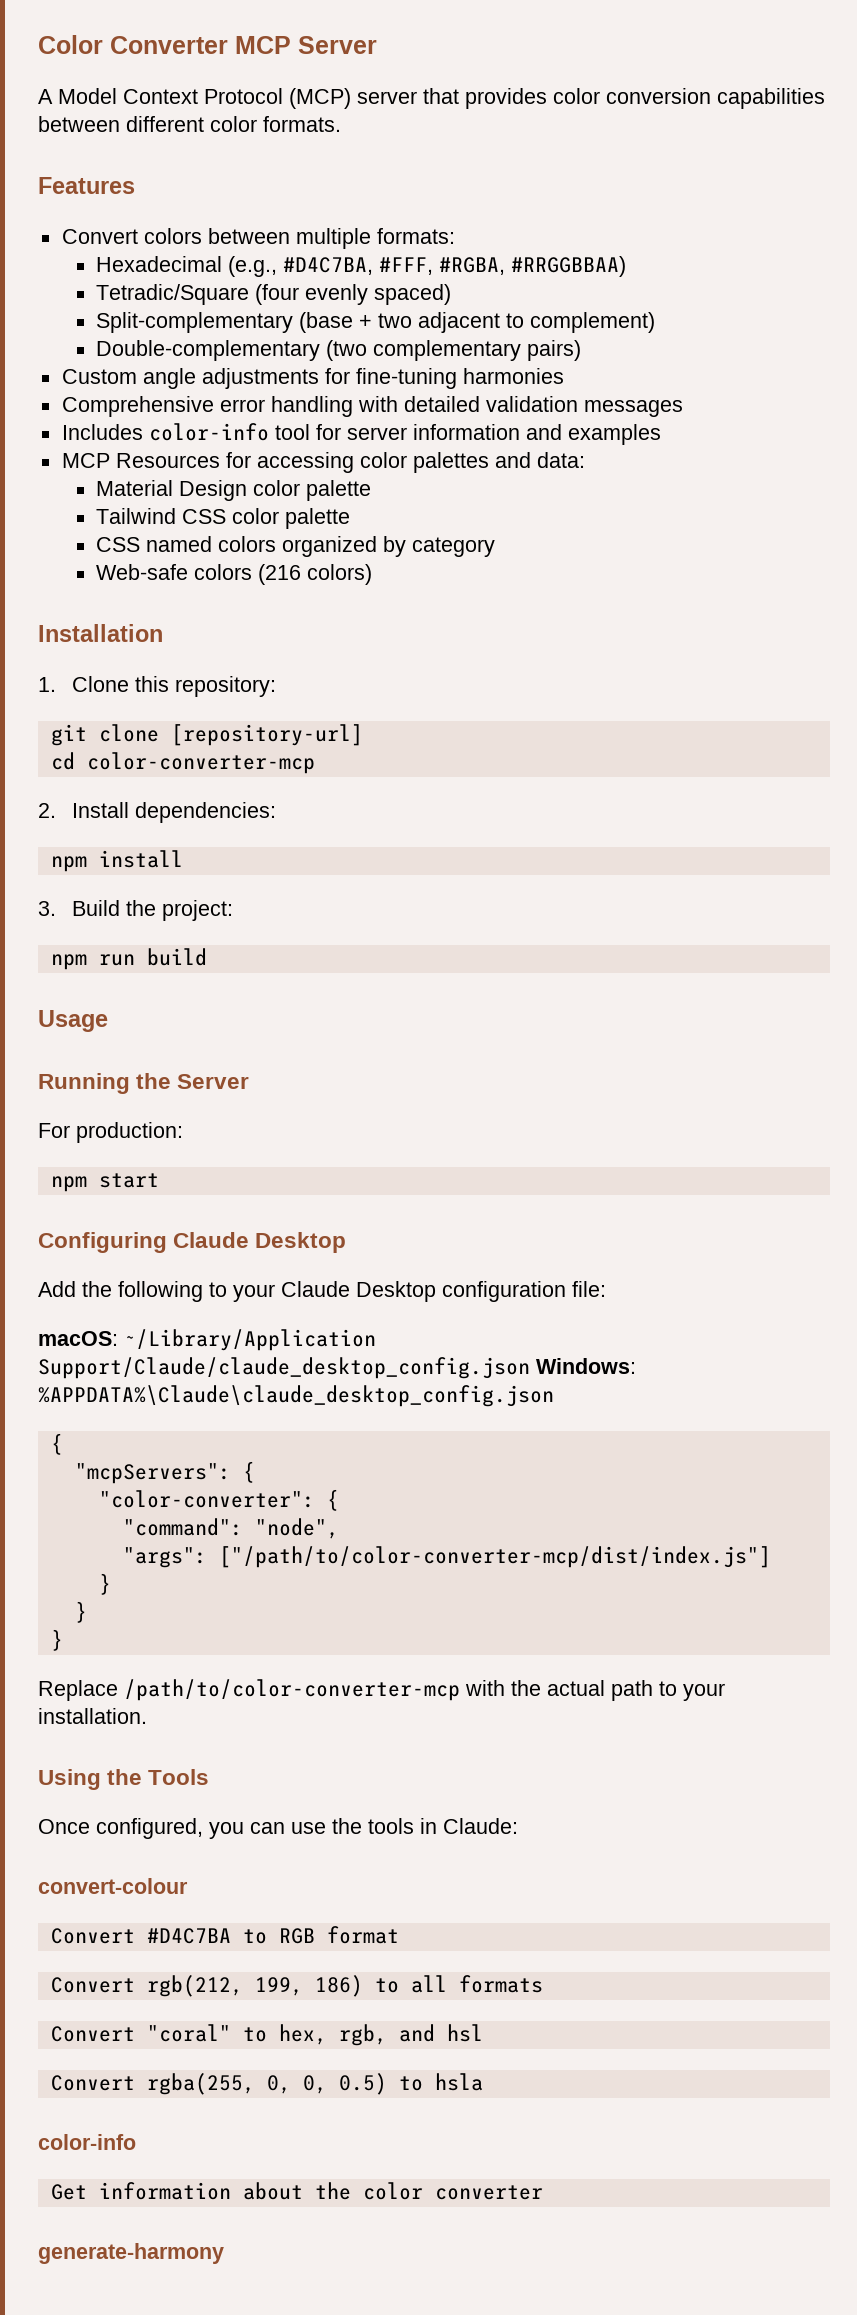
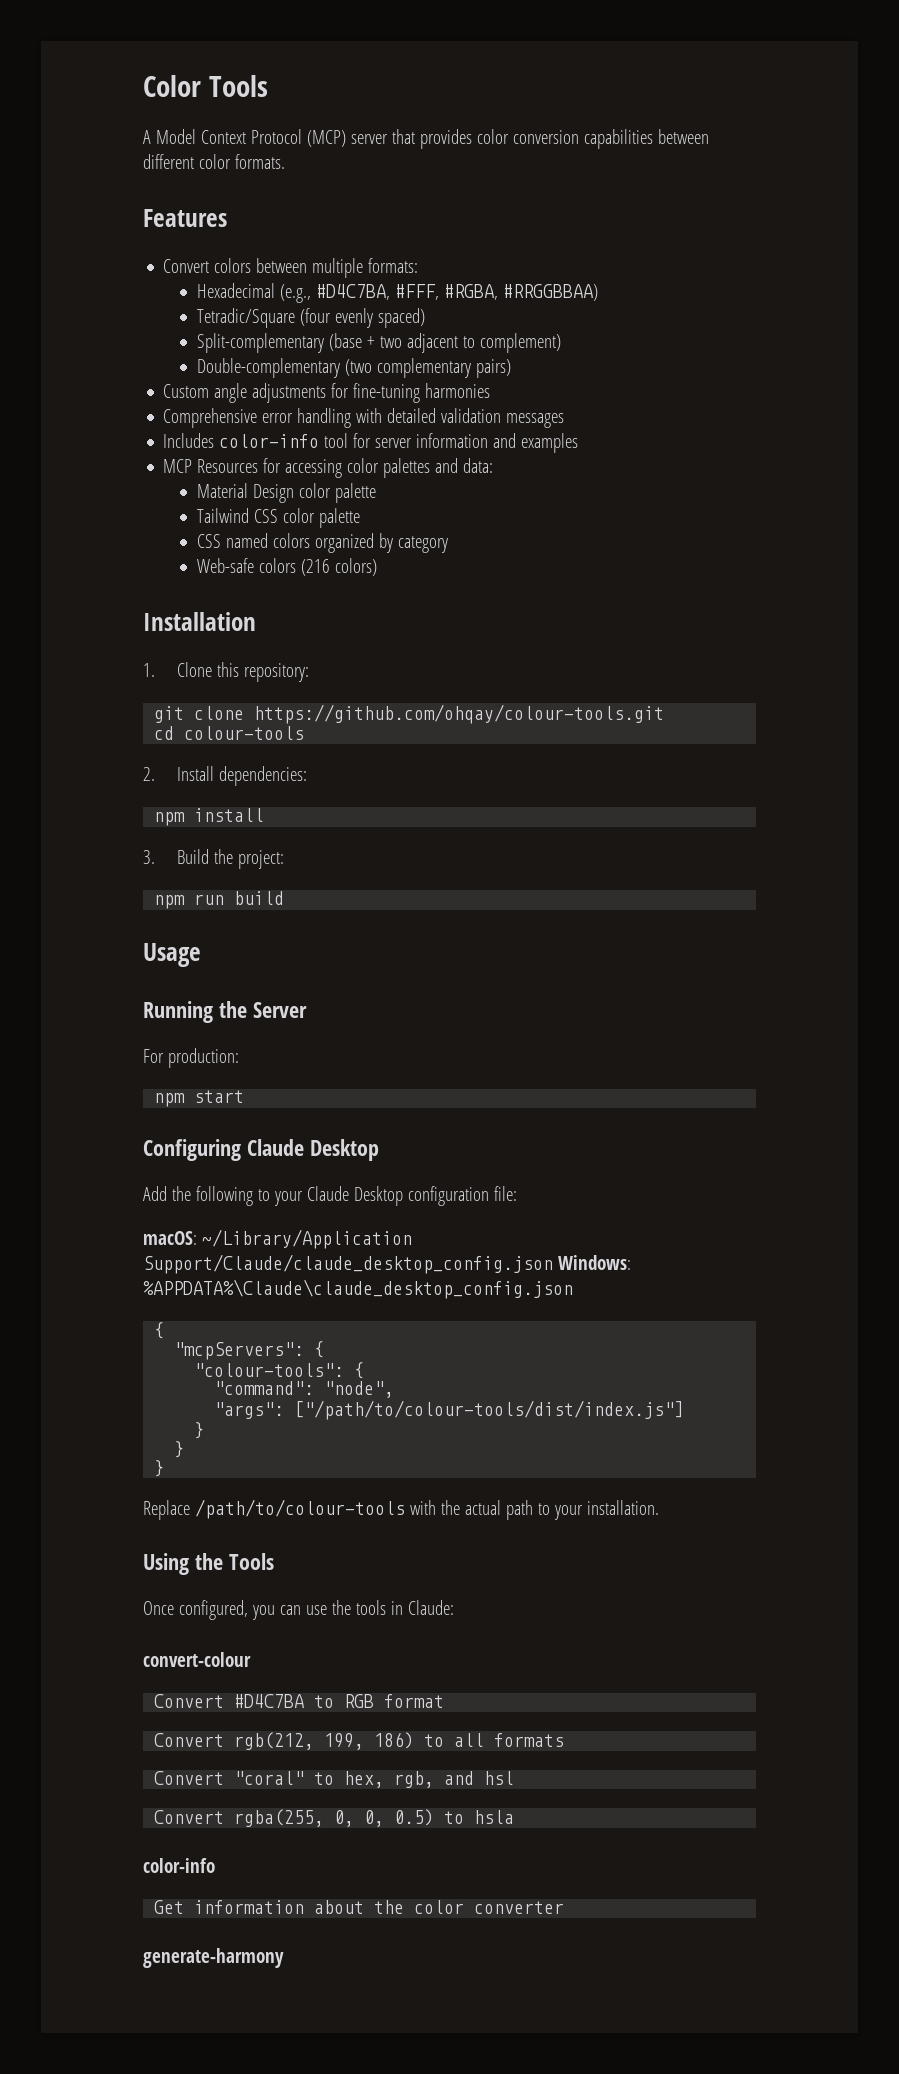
[110,36,377,54] Converter MCP Server -> [208,75,268,97] Tools
[170,724,363,746] [repository-url] -> [254,704,665,724] https://github.com/ohqay/colour-tools.git
[86,752,315,774] color-converter-mcp -> [184,726,305,740] colour-tools
[98,1490,315,1508] "color-converter": -> [194,1363,345,1377] "colour-tools":
[218,1546,771,1568] ["/path/to/color-converter-mcp/dist/index.js"] -> [294,1400,685,1420] ["/path/to/colour-tools/dist/index.js"]
[124,1679,460,1701] /path/to/color-converter-mcp -> [194,1499,405,1519] /path/to/colour-tools

